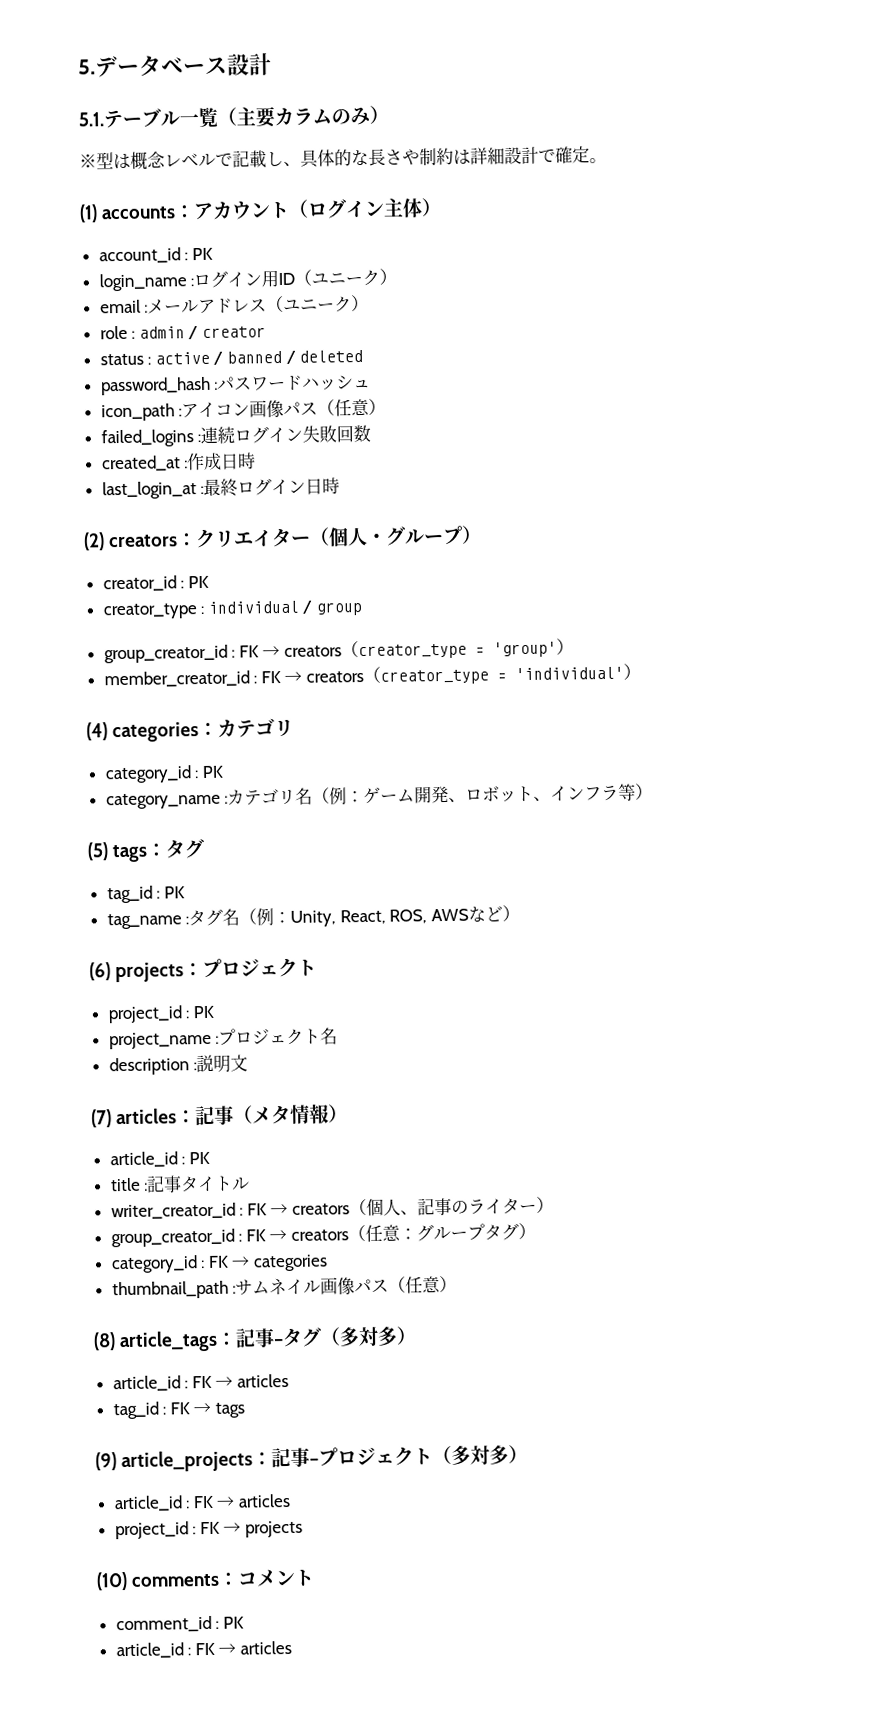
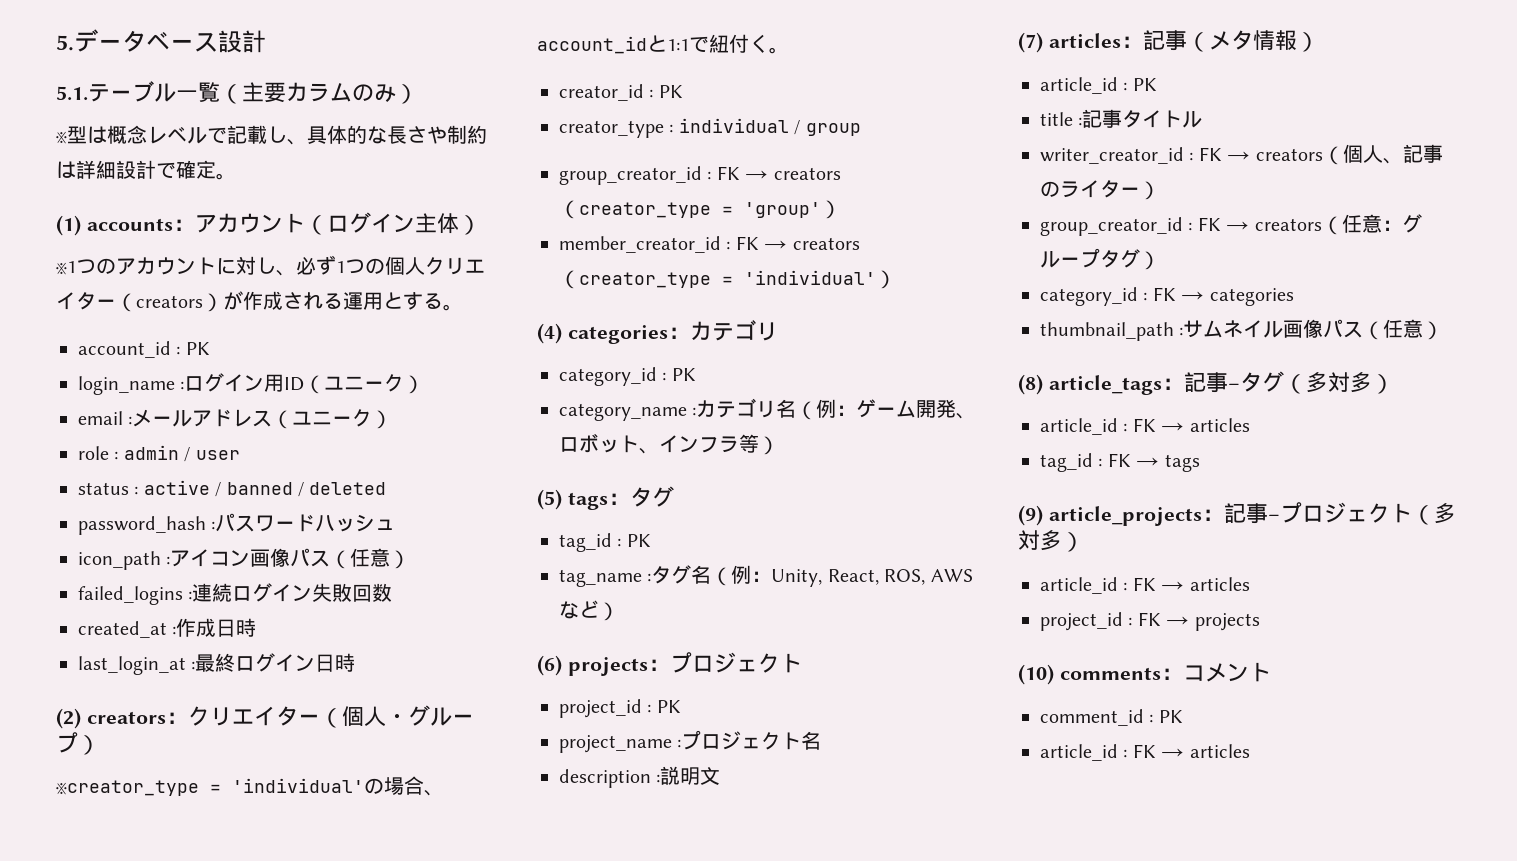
(443, 207) none -> [56,255,485,276] [56,291,463,312] // ※1つのアカウントに対し、必ず1つの個人クリエイター（creators）が作成される運用とする。
[202,326,267,338] creator -> [195,450,240,460] user
(483, 534) none -> [56,776,444,796] [537,34,789,54] // ※creator_type = 'individual'の場合、account_idと1:1で紐付く。

